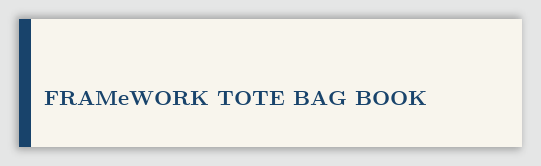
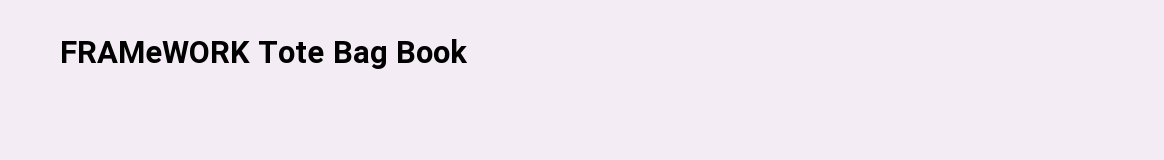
[217,90,427,105] TOTE BAG BOOK -> [258,39,469,69] Tote Bag Book

